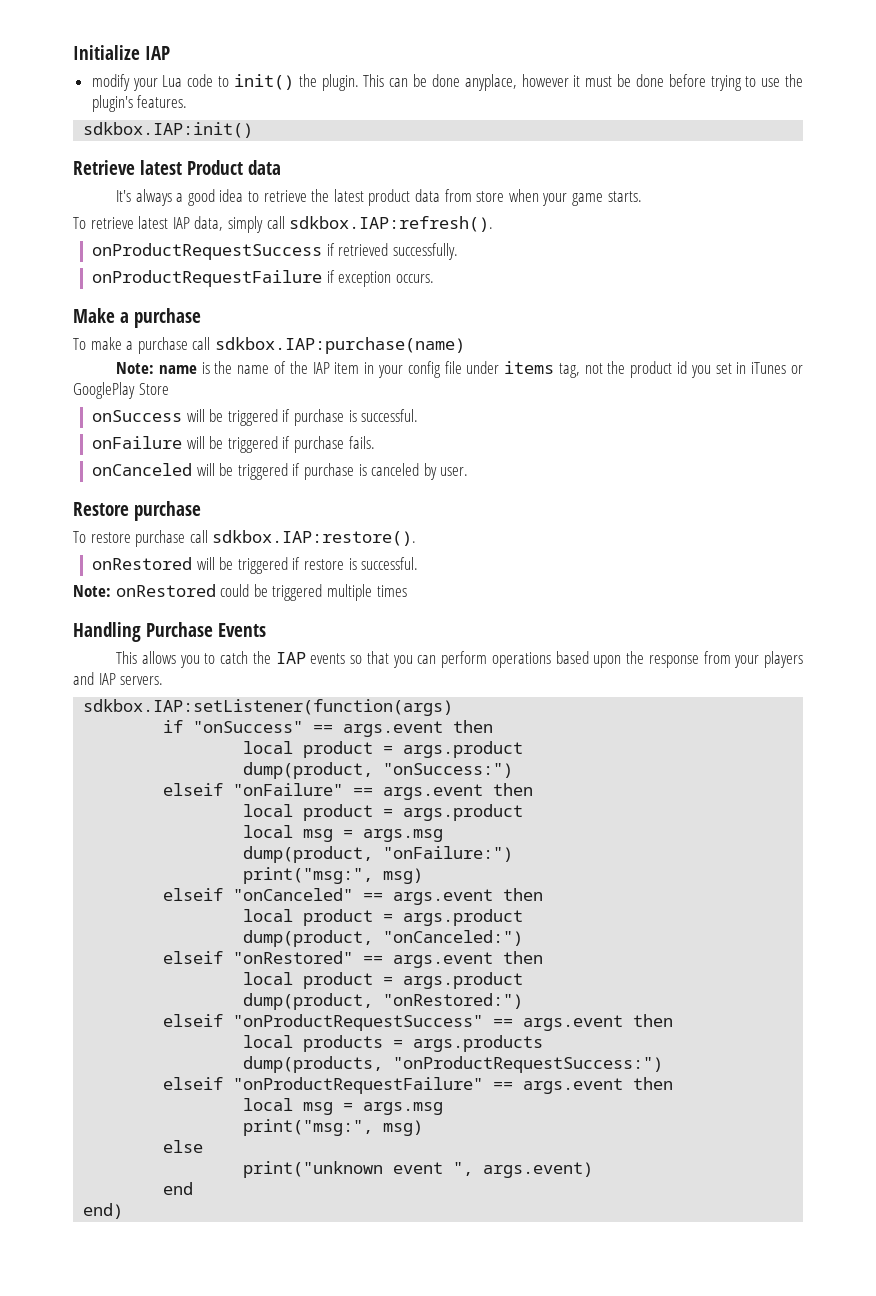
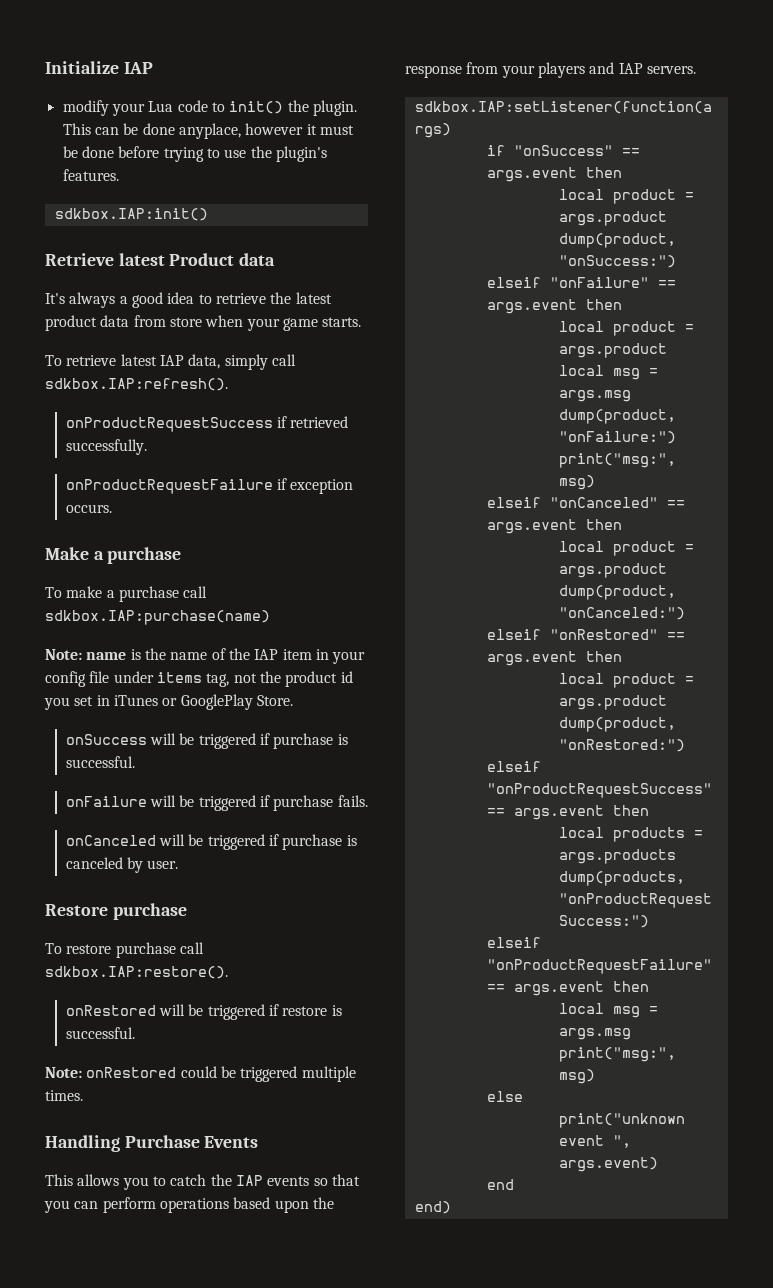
[138,383,169,395] Store -> [256,695,293,706] Store.
[376,585,407,597] times -> [45,1090,83,1101] times.

